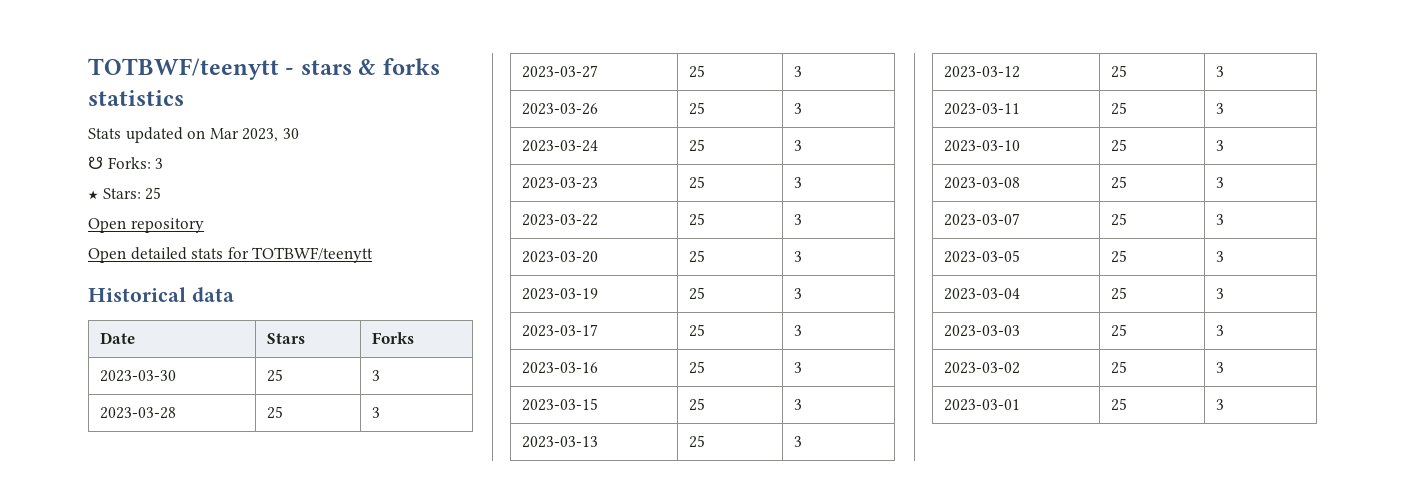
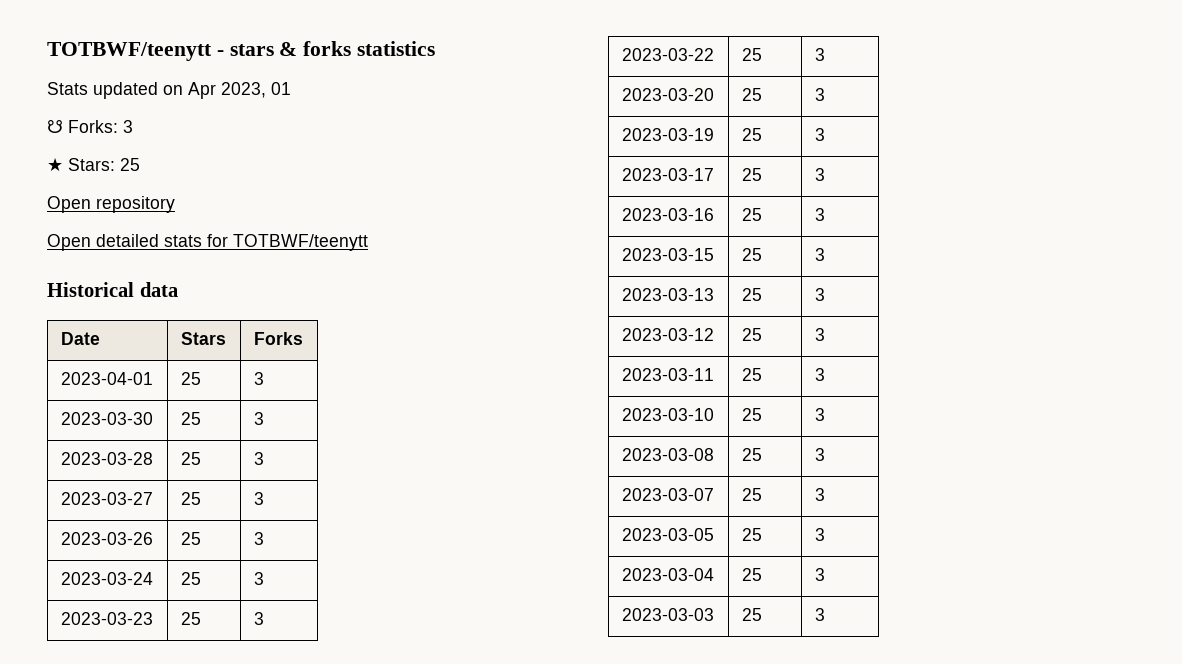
[209,128,299,142] Mar 2023, 30 -> [188,82,291,99] Apr 2023, 01
(414, 338) none -> [60,372,153,385] [180,372,201,385] [253,372,264,385] // 2023-04-01 | 25 | 3
[943,362,1020,374] [1110,361,1127,374] [1215,362,1224,373] [943,399,1020,411] [1110,398,1127,411] [1215,399,1224,410] // 2023-03-02 | 25 | 3 // 2023-03-01 | 25 | 3 -> (825, 614) none

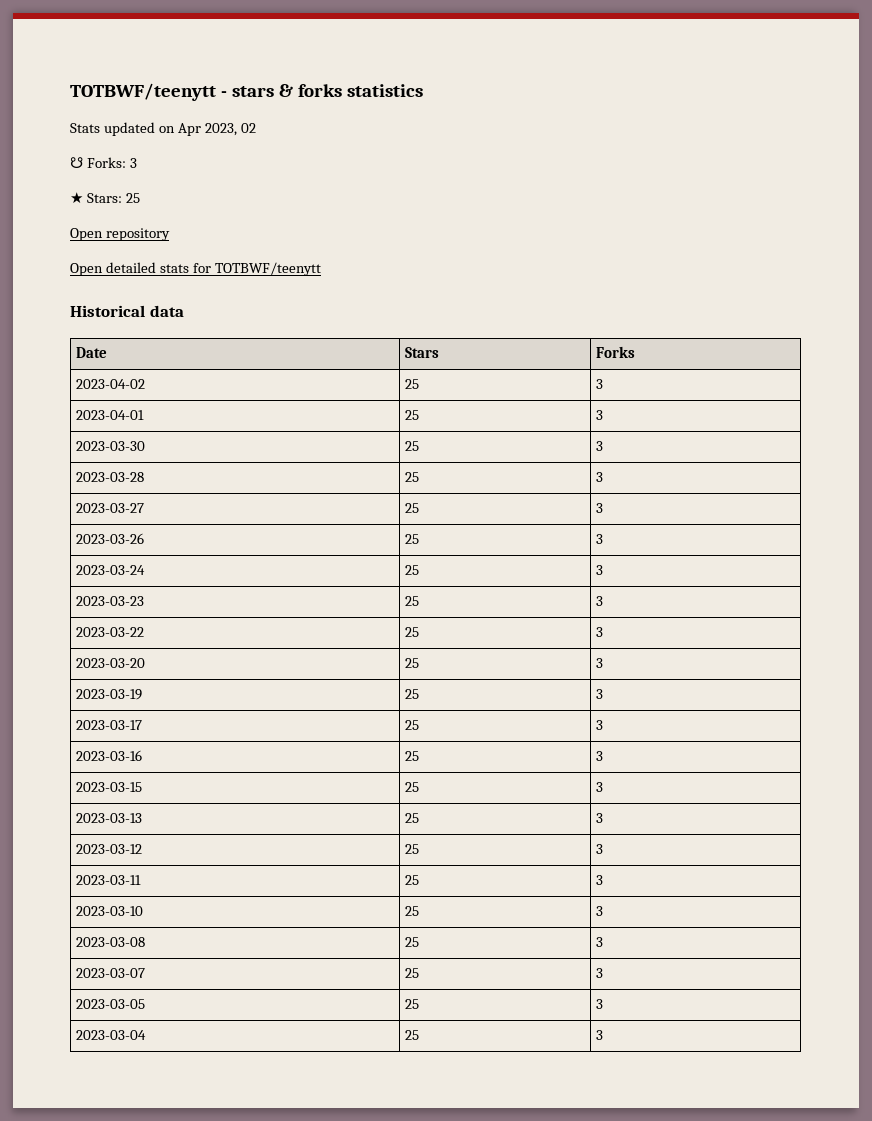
[271,82,291,95] 01 -> [240,123,256,133] 02
(303, 338) none -> [76,379,146,389] [405,379,420,389] [596,379,604,389] // 2023-04-02 | 25 | 3
[621,608,714,621] [741,608,762,621] [814,608,825,621] // 2023-03-03 | 25 | 3 -> (604, 1035) none

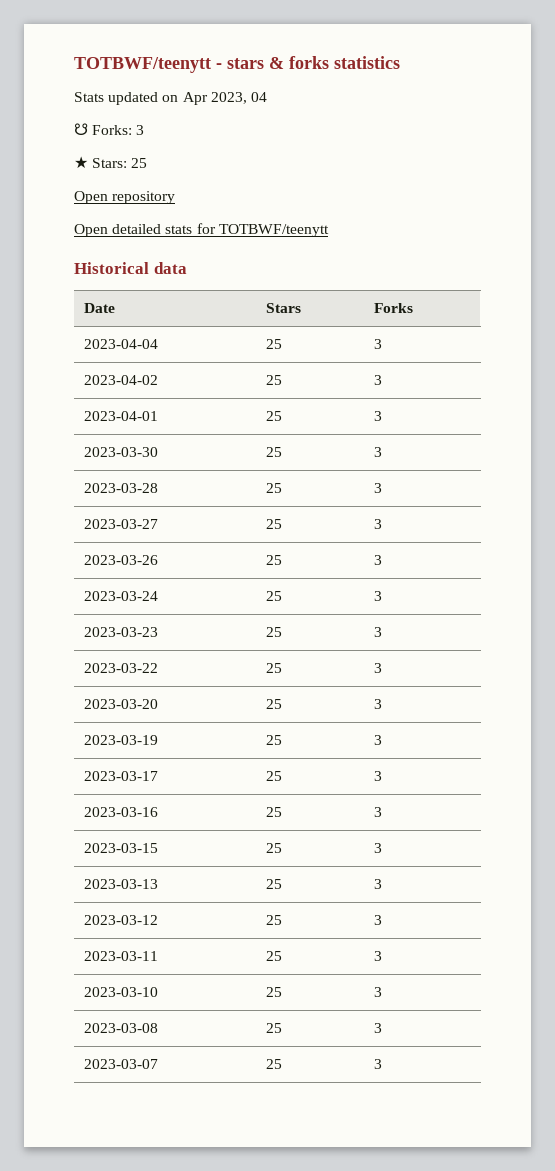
[240,123,256,133] 02 -> [250,92,267,102] 04
(636, 352) none -> [84,339,159,349] [266,339,283,349] [374,339,383,349] // 2023-04-04 | 25 | 3
[76,999,146,1009] [405,999,420,1009] [596,999,604,1009] [76,1030,147,1040] [405,1030,420,1040] [596,1030,604,1040] // 2023-03-05 | 25 | 3 // 2023-03-04 | 25 | 3 -> (383, 1064) none

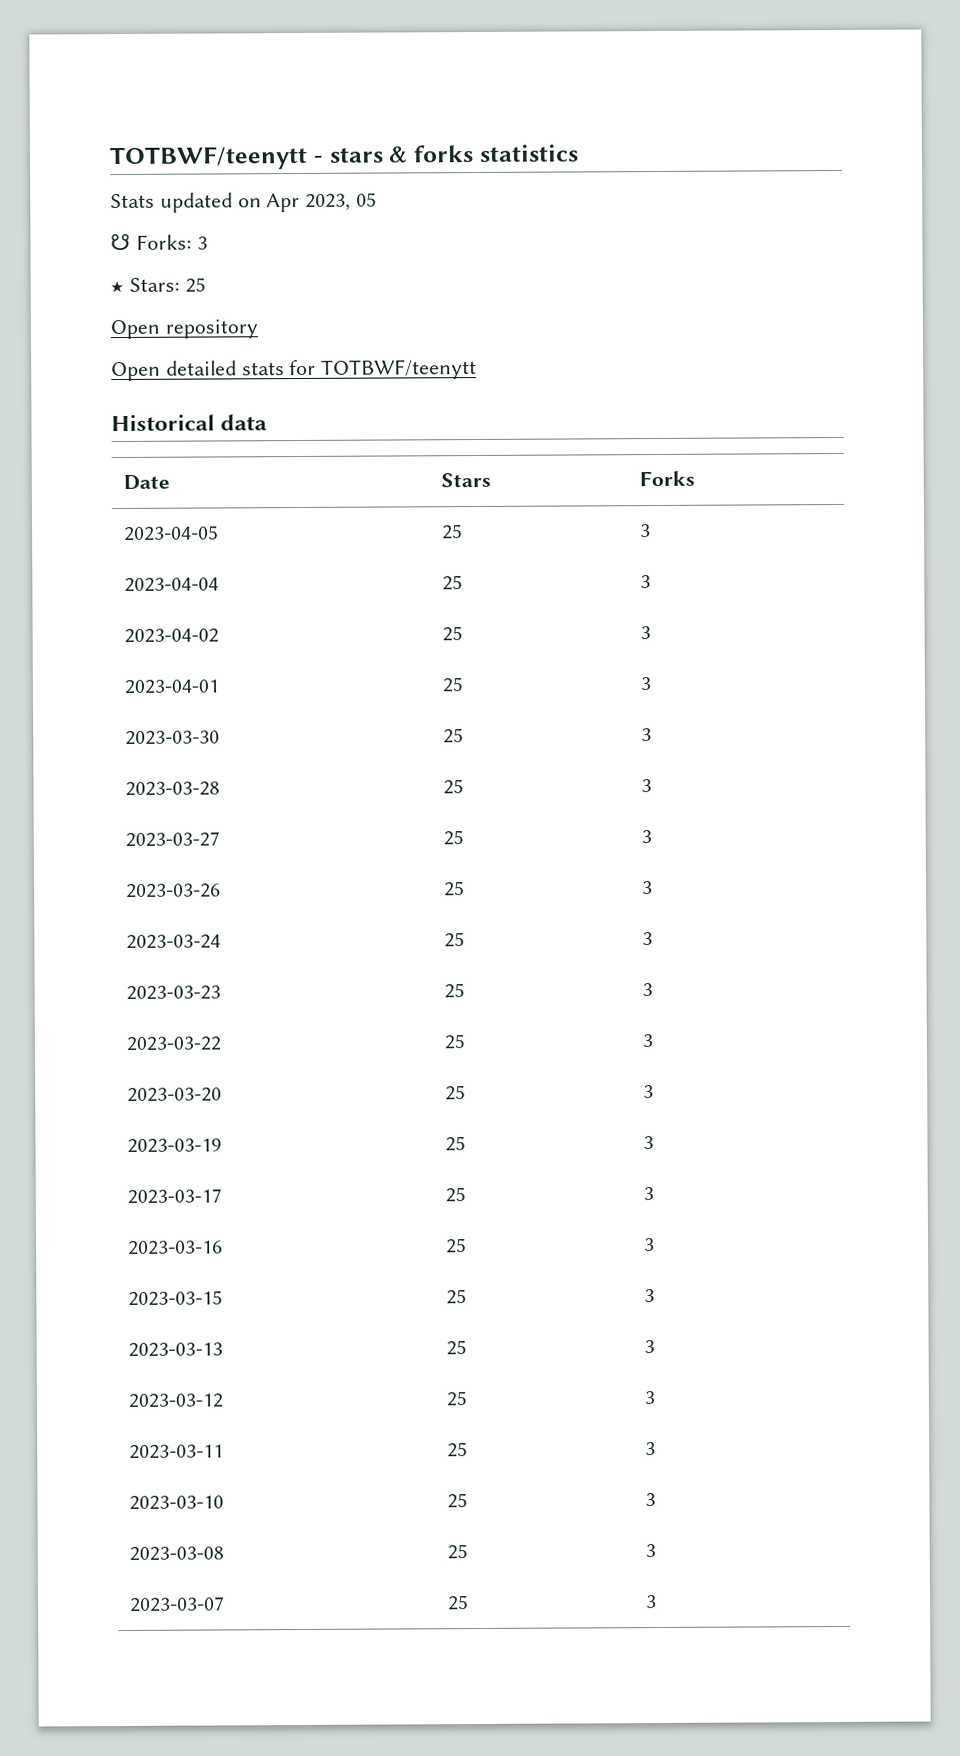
[250,92,267,102] 04 -> [356,192,378,207] 05
(414, 308) none -> [124,525,220,541] [442,524,464,540] [640,524,652,538] // 2023-04-05 | 25 | 3

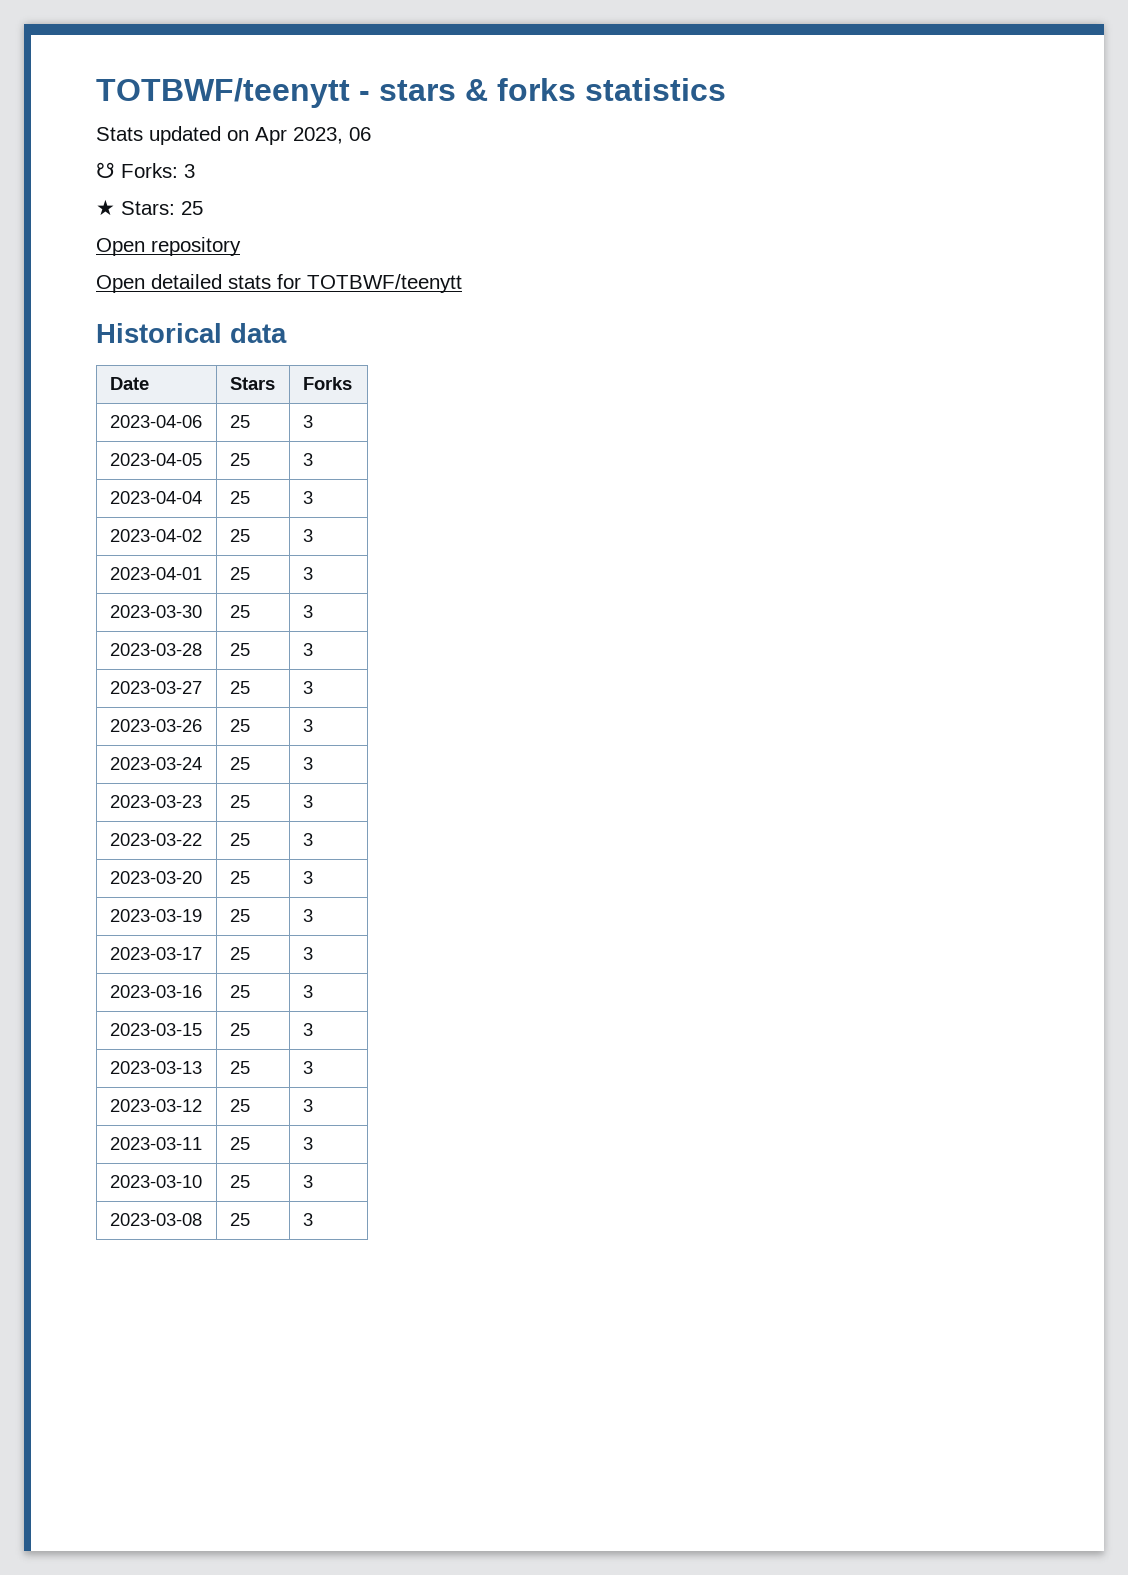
[356,192,378,207] 05 -> [349,127,371,141] 06
(696, 478) none -> [109,415,202,428] [229,415,250,428] [302,415,313,428] // 2023-04-06 | 25 | 3
[130,1596,226,1612] [448,1595,470,1611] [646,1595,658,1609] // 2023-03-07 | 25 | 3 -> (313, 1219) none

